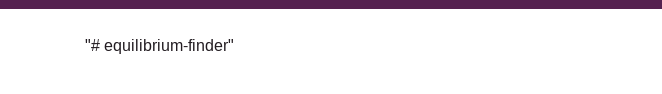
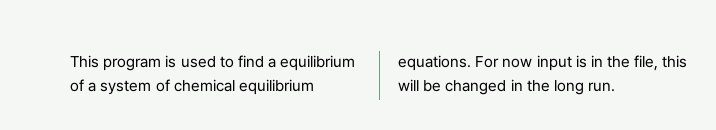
[85,39,235,54] "# equilibrium-finder" -> [70,55,356,71] [70,79,314,95] [398,55,688,71] [398,79,616,95] This program is used to find a equilibrium of a system of chemical equilibrium equations. For now input is in the file, this will be changed in the long run.

